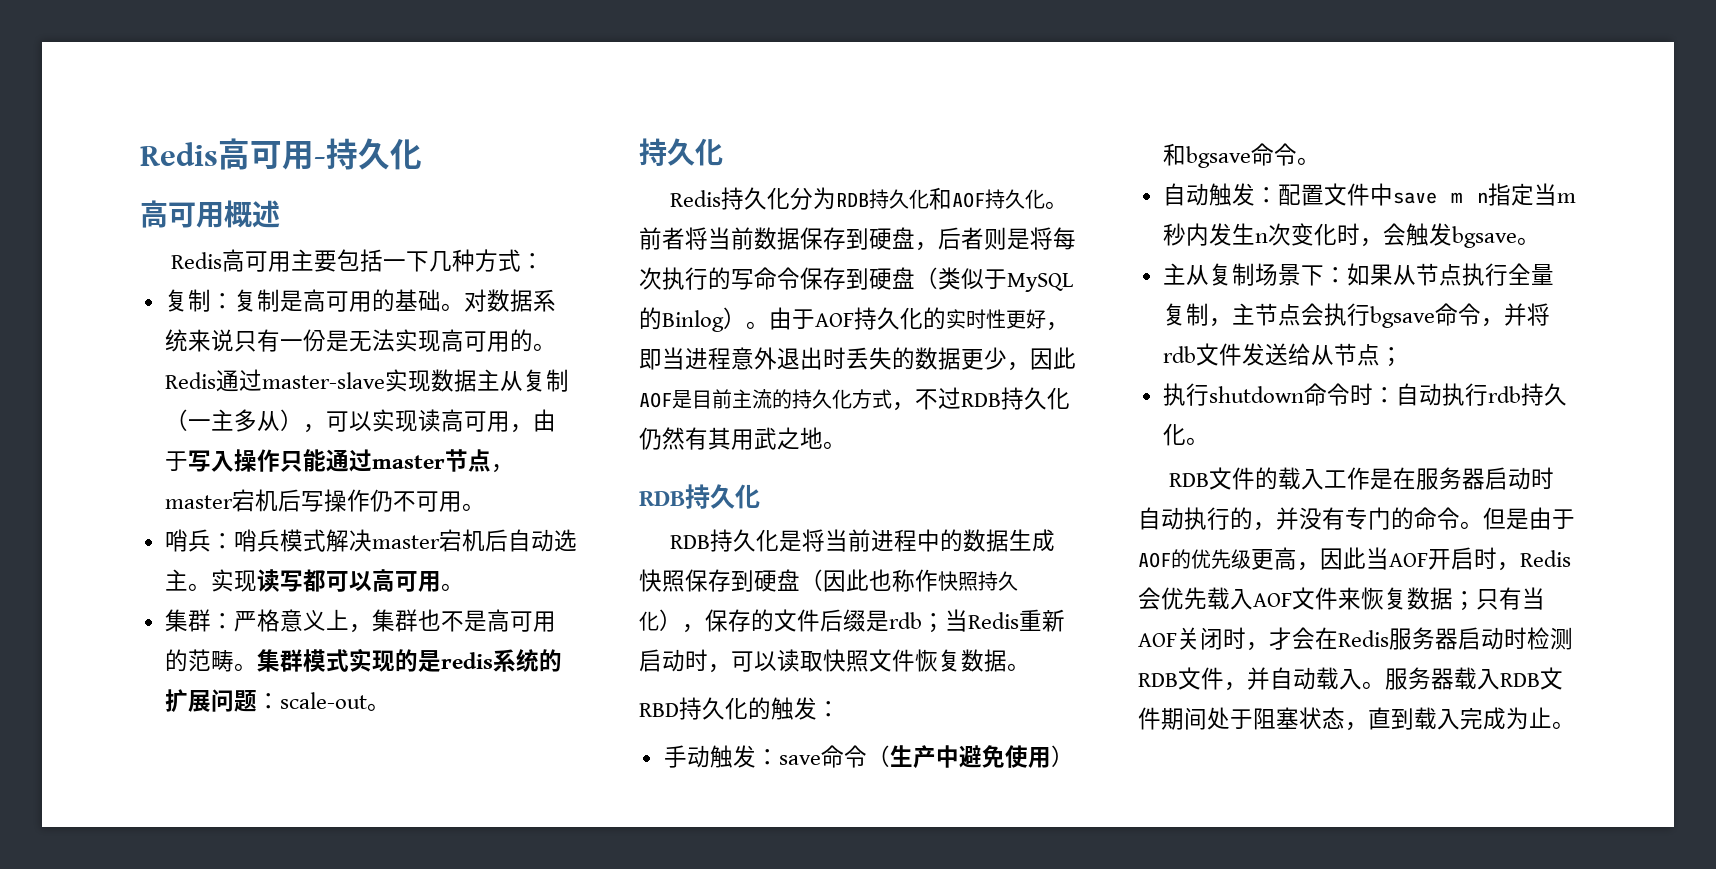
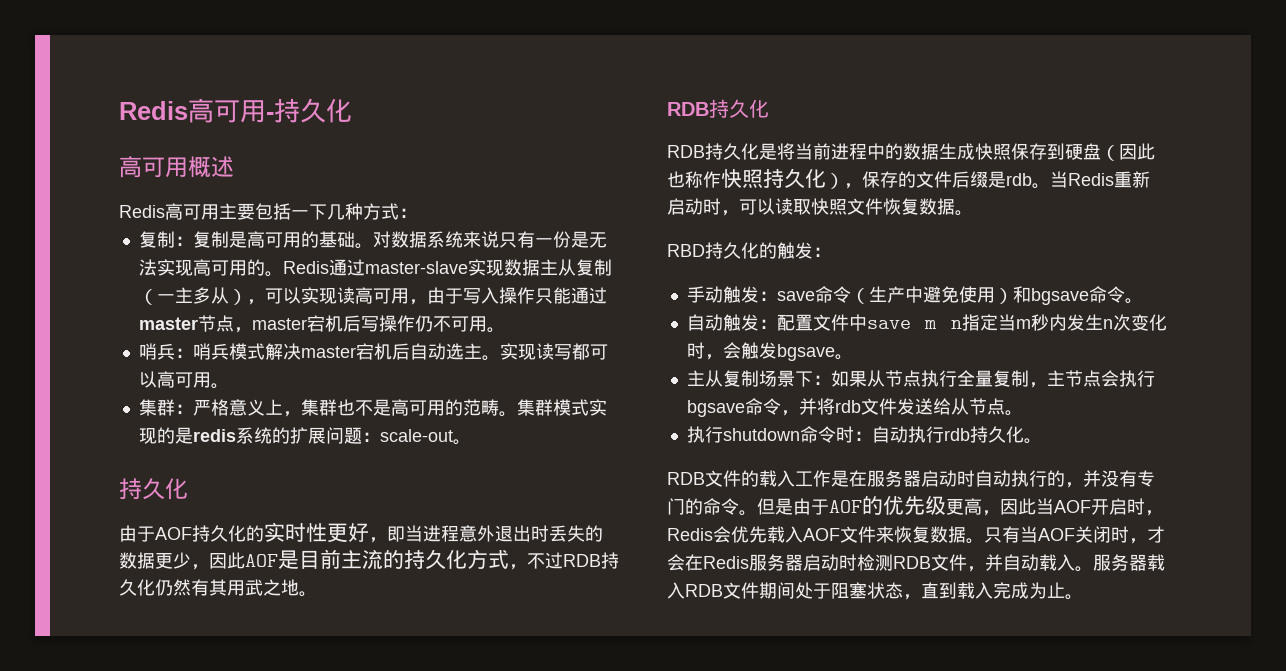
[670,187,1069,210] [639,227,1076,251] [639,267,1073,292] [639,307,769,332] Redis持久化分为RDB持久化和AOF持久化。前者将当前数据保存到硬盘，后者则是将每次执行的写命令保存到硬盘（类似于MySQL的Binlog）。 -> (188, 489) none
[922,613,945,633] ； -> [1032,183,1050,189] 。
[1379,347,1403,367] ； -> [1004,410,1023,416] 。
[1453,591,1476,611] ； -> [966,538,984,544] 。

